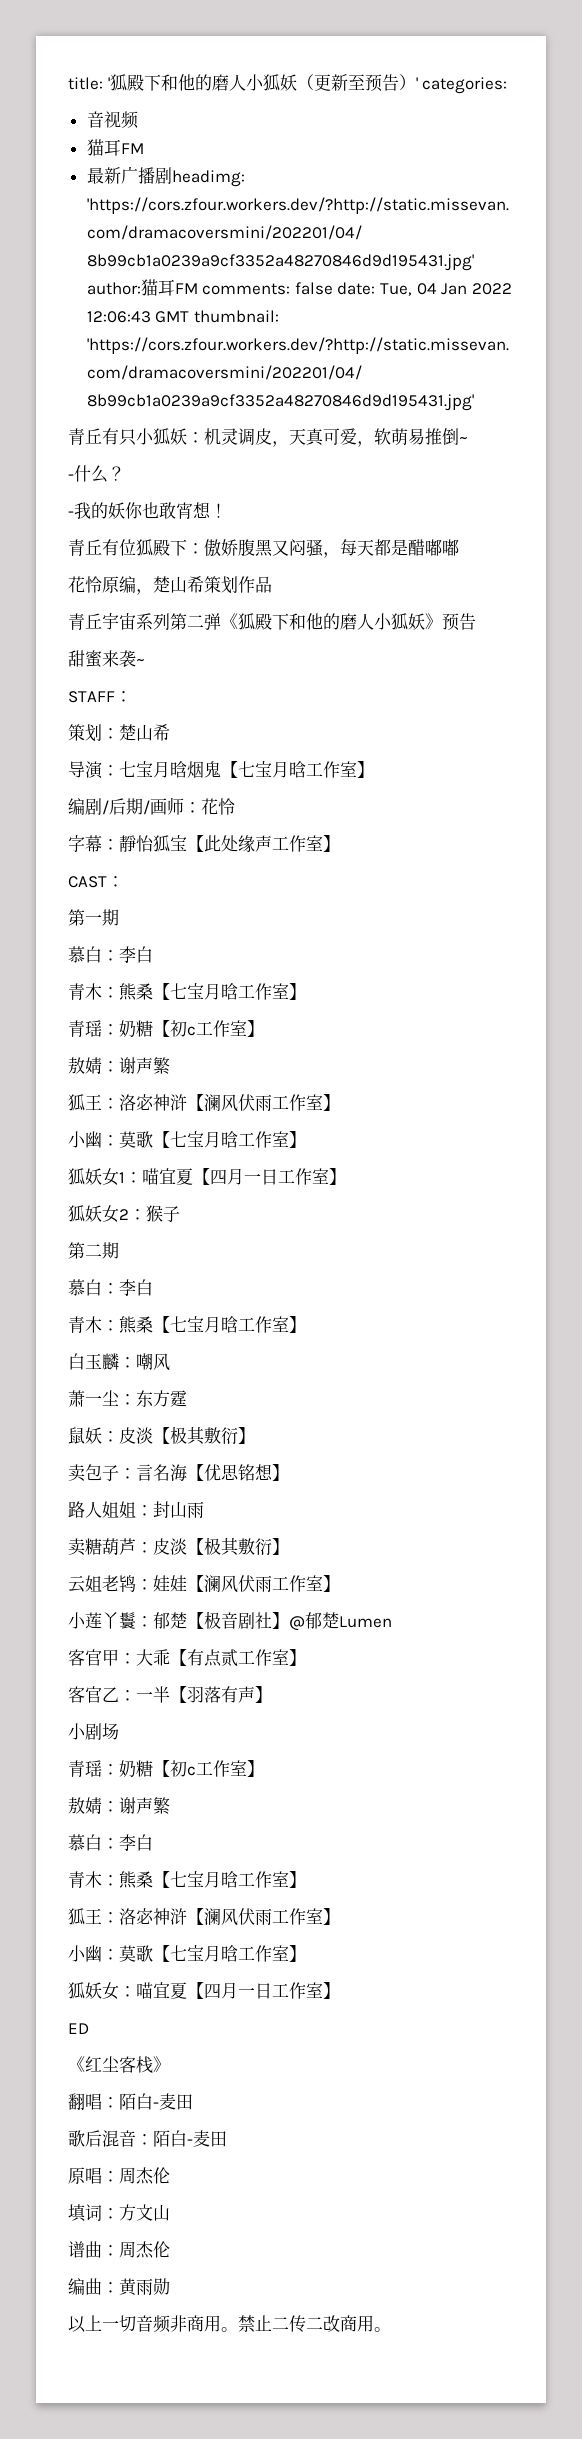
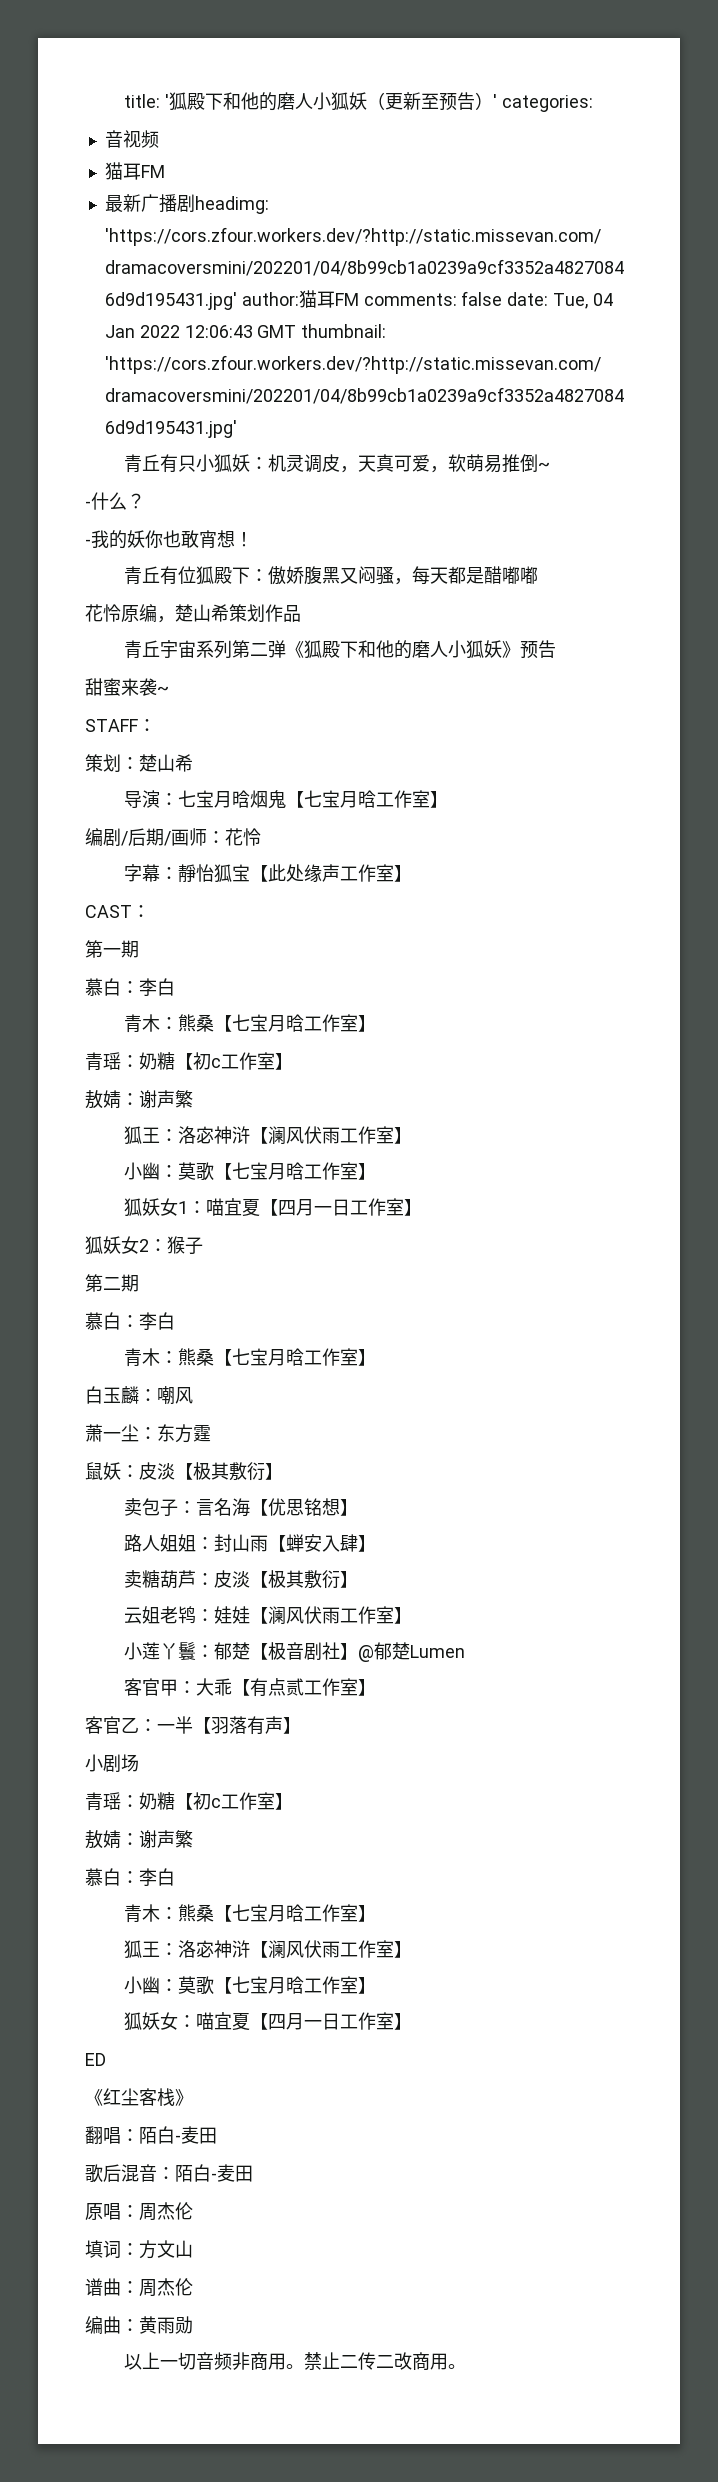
(204, 1509) none -> [267,1534,376,1552] 【蝉安入肆】

